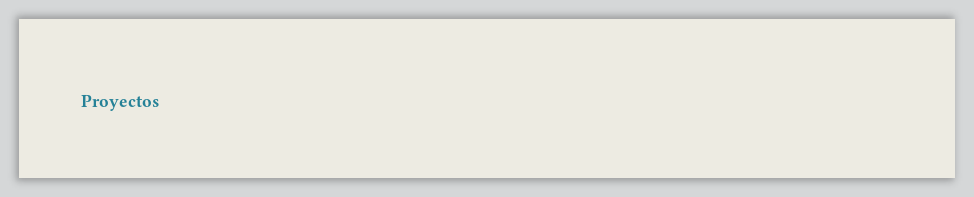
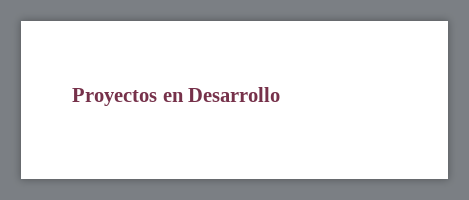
(159, 102) none -> [162,87,281,102] en Desarrollo

